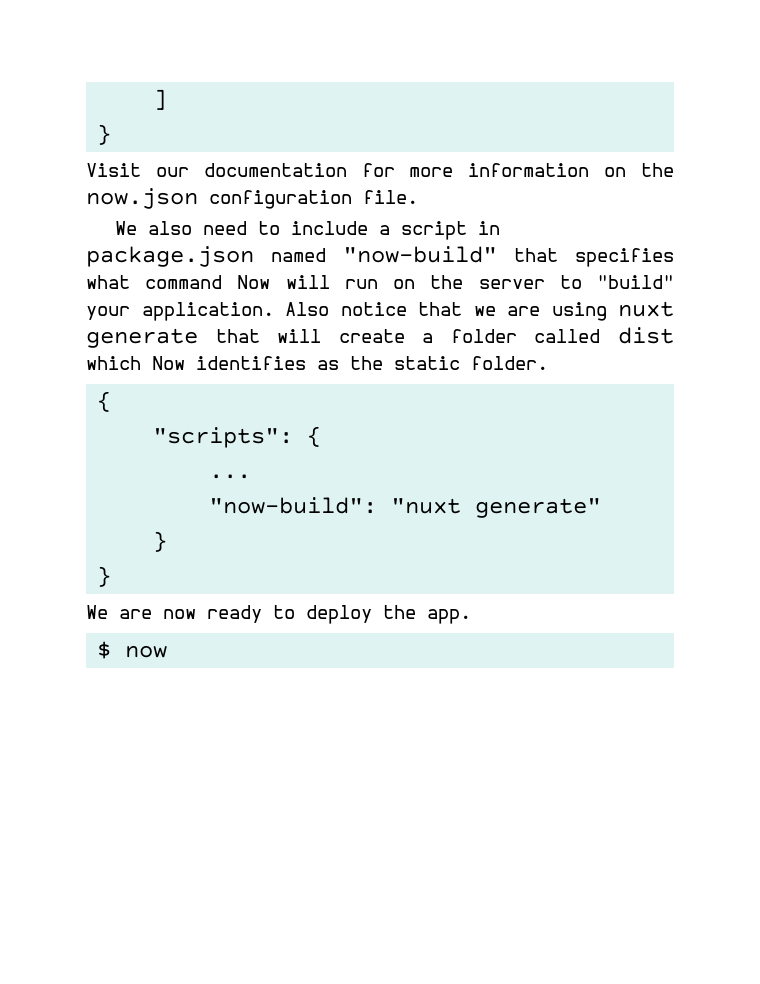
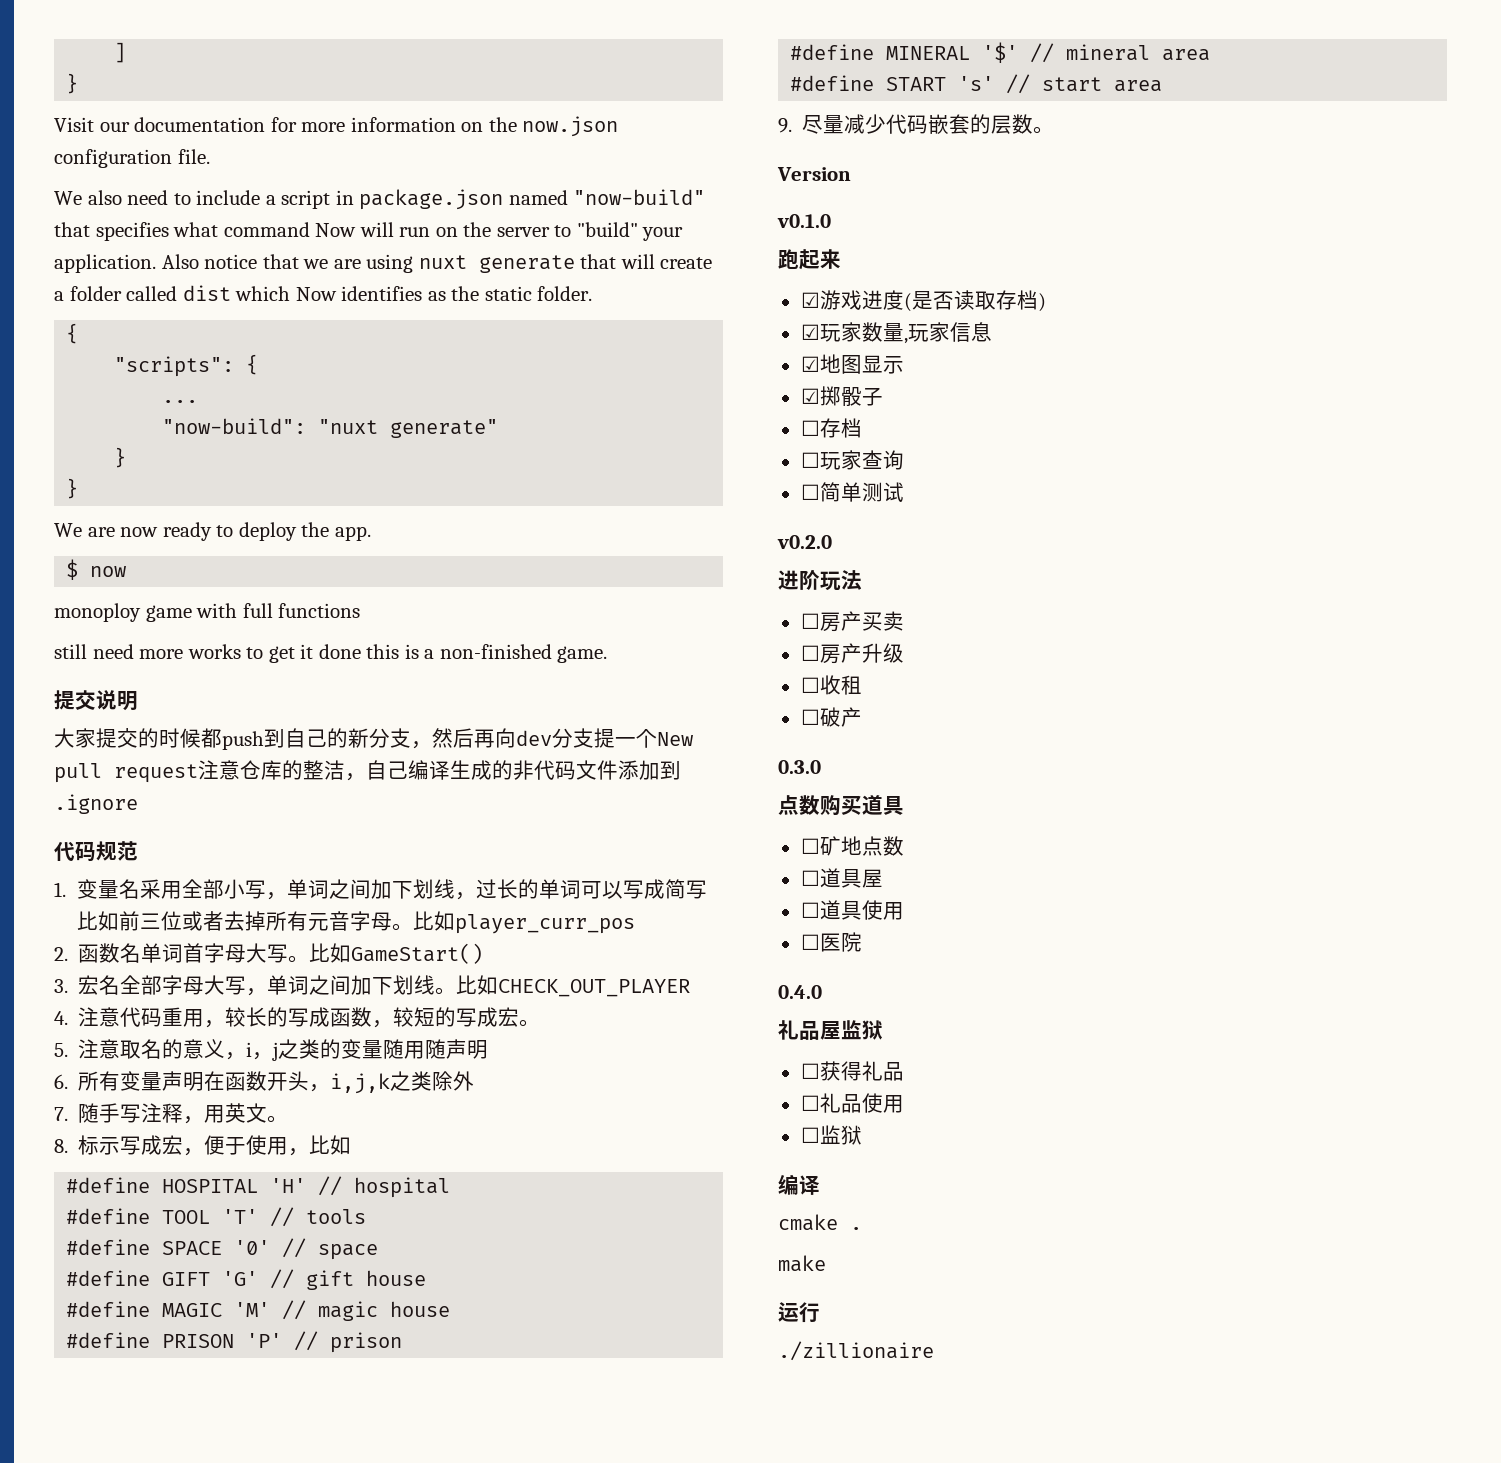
(168, 651) none -> [54,603,361,622] [54,644,608,663] [54,690,138,711] [54,728,693,750] [54,760,681,783] [54,794,138,814] [54,841,138,862] [54,879,708,900] [77,911,636,934] [54,943,484,964] [54,975,691,997] [54,1007,541,1028] [54,1039,489,1061] [54,1071,475,1094] [54,1103,289,1124] [54,1135,352,1156] [66,1176,451,1198] [66,1207,367,1227] [66,1238,379,1260] [66,1269,427,1290] [66,1300,451,1321] [66,1331,403,1353] [790,42,1211,63] [790,74,1163,94] [778,114,1055,134] [777,167,851,181] [777,214,831,228] [778,249,841,270] [800,290,1046,312] [800,322,992,344] [800,354,904,374] [800,386,883,406] [800,418,862,438] [800,450,904,470] [800,482,904,502] [777,535,832,549] [778,569,862,591] [800,611,904,632] [800,643,904,664] [800,675,862,695] [800,707,862,727] [778,760,821,774] [778,795,904,816] [800,836,904,856] [800,868,883,888] [800,900,904,920] [800,932,862,952] [778,985,822,999] [778,1020,883,1040] [800,1061,904,1081] [800,1093,904,1113] [800,1125,862,1145] [778,1174,820,1195] [778,1214,862,1231] [778,1255,826,1272] [778,1302,820,1323] [778,1341,934,1361] // monoploy game with full functions // still need more works to get it done this is a non-finished game. // 提交说明 // 大家提交的时候都push到自己的新分支，然后再向dev分支提一个New pull request注意仓库的整洁，自己编译生成的非代码文件添加到.ignore // 代码规范 // 1.变量名采用全部小写，单词之间加下划线，过长的单词可以写成简写比如前三位或者去掉所有元音字母。比如player_curr_pos // 2.函数名单词首字母大写。比如GameStart() // 3.宏名全部字母大写，单词之间加下划线。比如CHECK_OUT_PLAYER // 4.注意代码重用，较长的写成函数，较短的写成宏。 // 5.注意取名的意义，i，j之类的变量随用随声明 // 6.所有变量声明在函数开头，i,j,k之类除外 // 7.随手写注释，用英文。 // 8.标示写成宏，便于使用，比如 // #define HOSPITAL 'H' // hospital // #define TOOL 'T' // tools // #define SPACE '0' // space // #define GIFT 'G' // gift house // #define MAGIC 'M' // magic house // #define PRISON 'P' // prison // #define MINERAL '$' // mineral area // #define START 's' // start area // 9.尽量减少代码嵌套的层数。 // Version // v0.1.0 // 跑起来 // ☑游戏进度(是否读取存档) // ☑玩家数量,玩家信息 // ☑地图显示 // ☑掷骰子 // ☐存档 // ☐玩家查询 // ☐简单测试 // v0.2.0 // 进阶玩法 // ☐房产买卖 // ☐房产升级 // ☐收租 // ☐破产 // 0.3.0 // 点数购买道具 // ☐矿地点数 // ☐道具屋 // ☐道具使用 // ☐医院 // 0.4.0 // 礼品屋监狱 // ☐获得礼品 // ☐礼品使用 // ☐监狱 // 编译 // cmake . // make // 运行 // ./zillionaire

